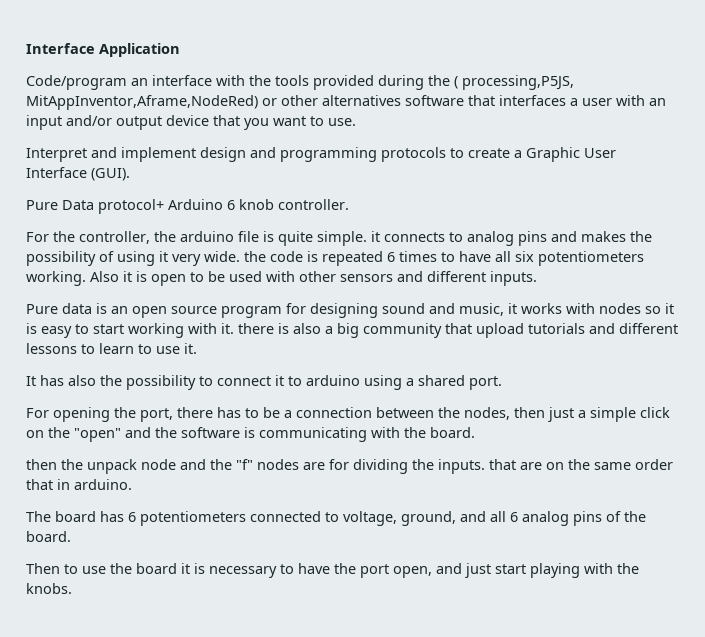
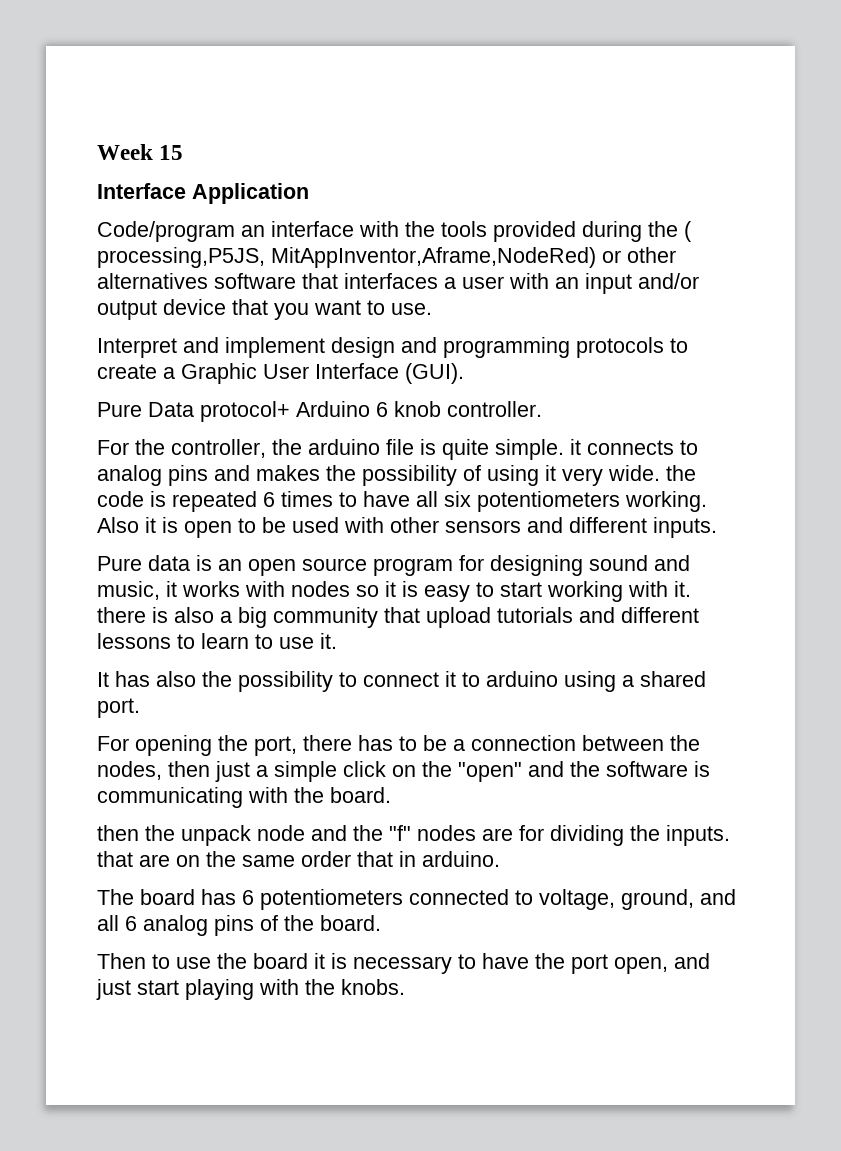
(26, 48) none -> [97,144,184,160] Week 15 //

